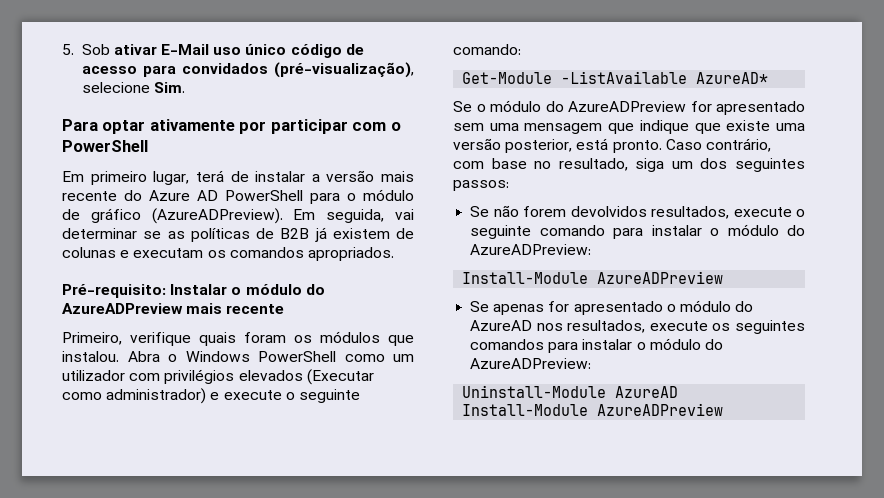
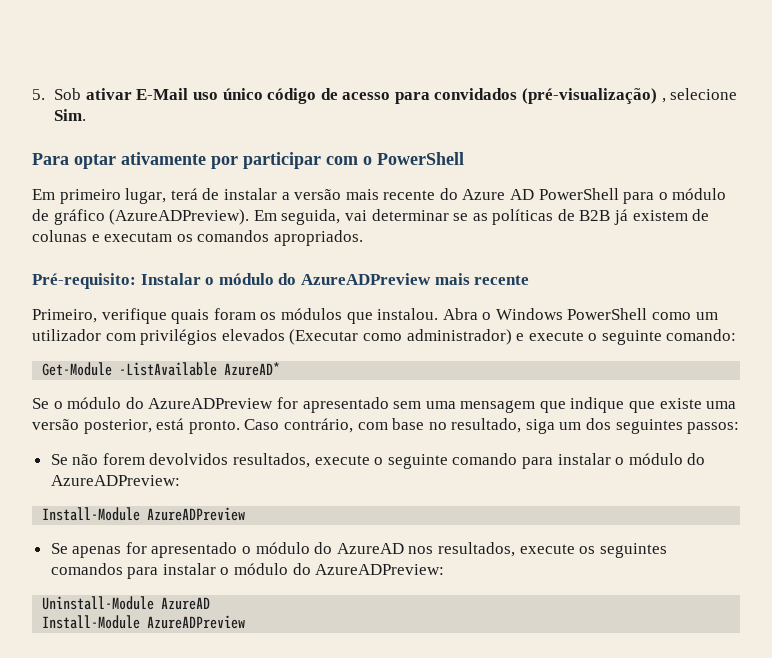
[274,62,414,78] (pré-visualização), -> [522,88,666,104] (pré-visualização) ,

